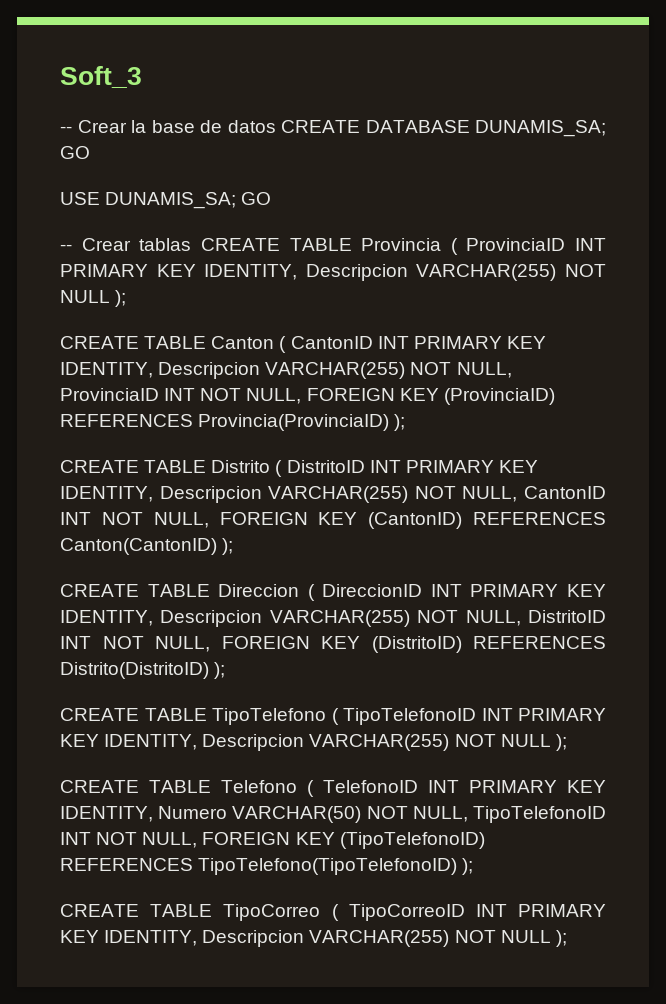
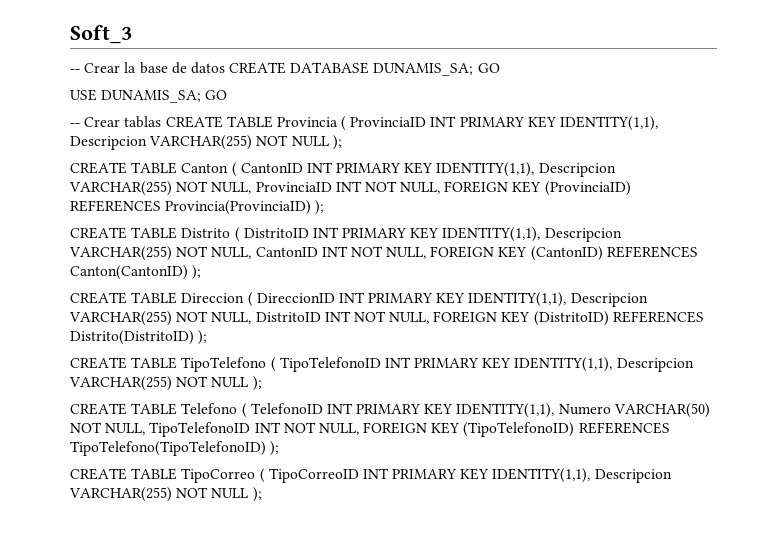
[204,264,298,280] IDENTITY, -> [560,116,659,131] IDENTITY(1,1),
[60,362,153,378] IDENTITY, -> [436,162,535,177] IDENTITY(1,1),
[60,486,153,502] IDENTITY, -> [442,227,541,242] IDENTITY(1,1),
[60,610,153,626] IDENTITY, -> [468,292,567,307] IDENTITY(1,1),
[104,734,198,750] IDENTITY, -> [514,357,613,372] IDENTITY(1,1),
[60,806,153,822] IDENTITY, -> [456,403,555,418] IDENTITY(1,1),
[104,930,198,946] IDENTITY, -> [492,468,591,483] IDENTITY(1,1),

